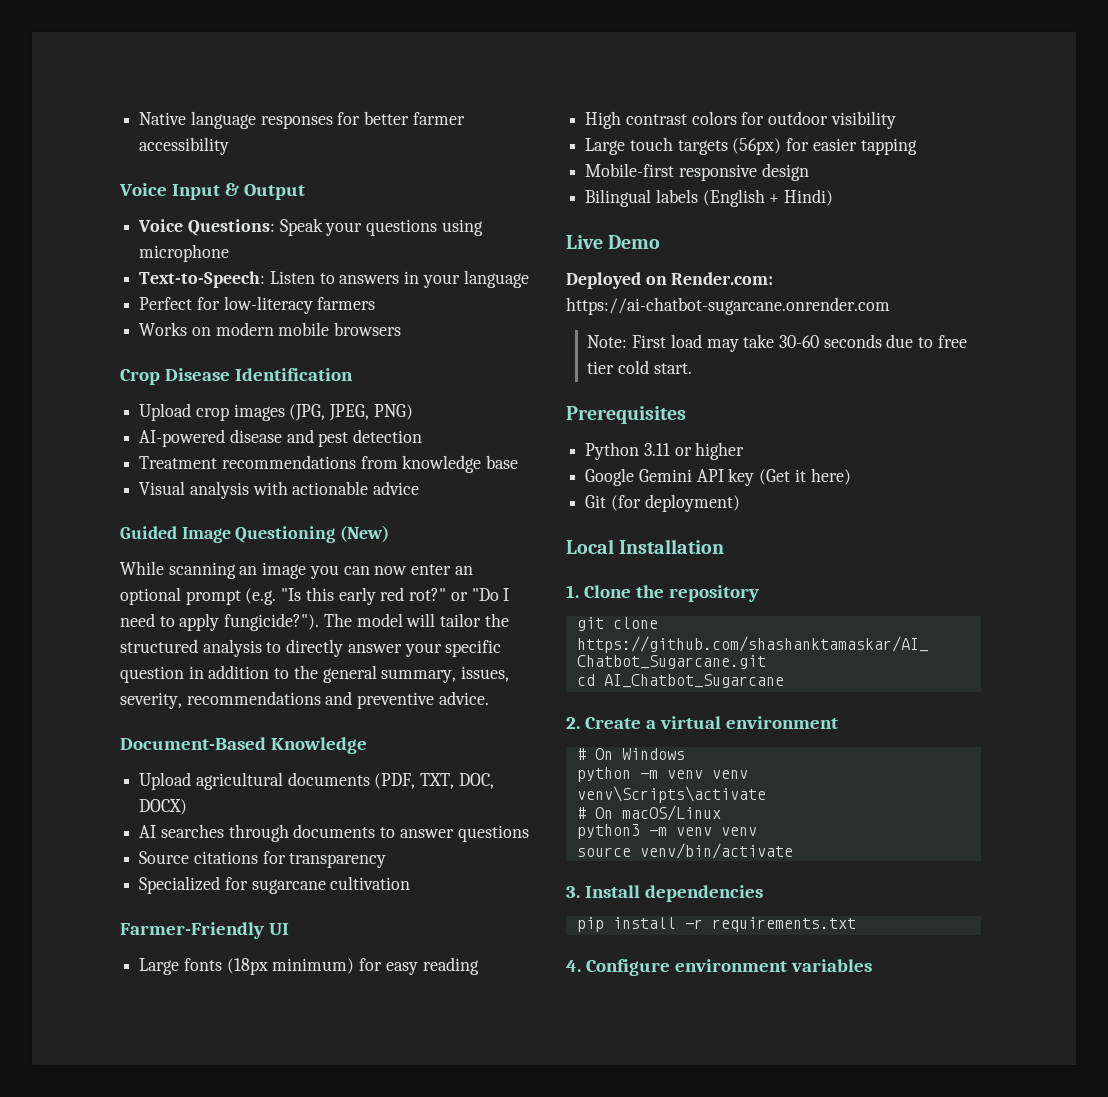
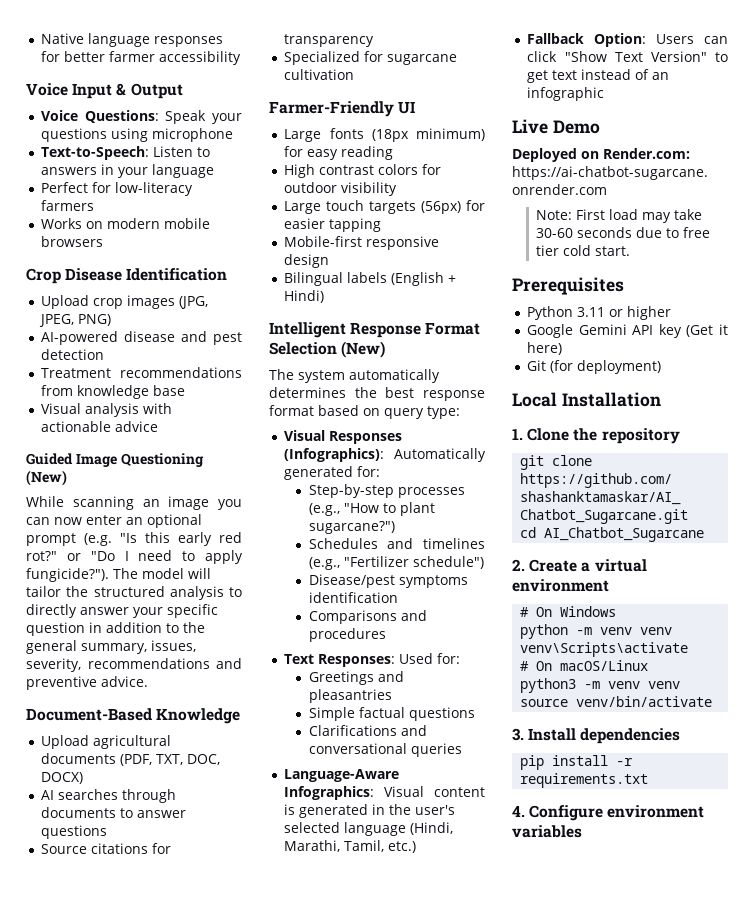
(834, 197) none -> [269,322,481,338] [269,341,386,358] [269,369,440,383] [269,387,485,401] [269,405,460,419] [284,430,403,444] [284,448,486,462] [284,466,381,480] [308,484,465,498] [308,502,435,516] [308,521,395,534] [308,538,485,549] [308,556,484,570] [308,574,468,588] [308,592,398,603] [308,610,427,624] [308,628,386,642] [284,653,461,667] [308,671,404,685] [308,689,392,703] [308,707,475,721] [308,725,427,736] [308,743,462,757] [284,769,400,782] [284,786,485,800] [284,804,456,818] [284,822,454,836] [284,840,417,853] [527,33,728,47] [527,51,728,62] [527,69,670,83] [527,87,605,101] // Intelligent Response Format Selection (New) // The system automatically determines the best response format based on query type: // Visual Responses (Infographics): Automatically generated for: // Step-by-step processes (e.g., "How to plant sugarcane?") // Schedules and timelines (e.g., "Fertilizer schedule") // Disease/pest symptoms identification // Comparisons and procedures // Text Responses: Used for: // Greetings and pleasantries // Simple factual questions // Clarifications and conversational queries // Language-Aware Infographics: Visual content is generated in the user's selected language (Hindi, Marathi, Tamil, etc.) // Fallback Option: Users can click "Show Text Version" to get text instead of an infographic

